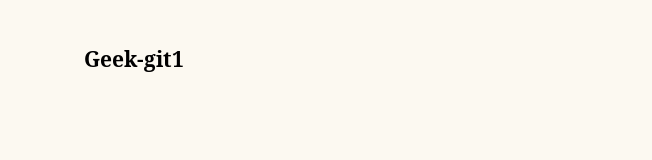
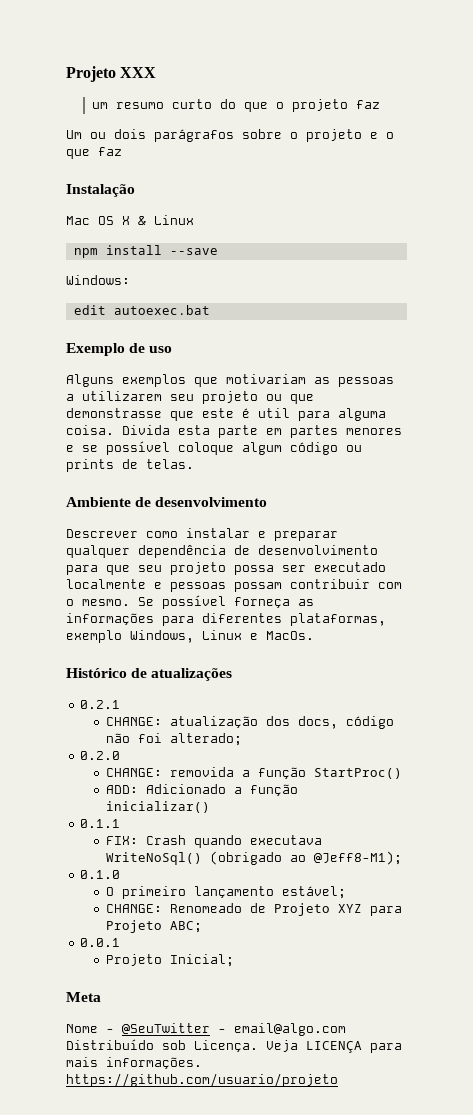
[84,50,184,72] Geek-git1 -> [66,66,157,82] [91,99,380,112] [66,129,394,142] [66,147,122,159] [66,184,135,197] [66,215,194,225] [73,245,218,258] [66,275,130,285] [73,305,210,315] [66,343,173,356] [66,374,394,387] [66,391,314,404] [66,408,386,421] [66,425,402,438] [66,441,362,455] [66,459,194,472] [66,497,268,507] [66,528,338,541] [66,545,378,558] [66,562,386,575] [66,579,402,592] [66,595,314,609] [66,613,386,626] [66,630,314,643] [66,668,233,681] [80,700,121,709] [106,716,395,729] [106,733,243,746] [80,751,121,760] [106,767,403,779] [106,784,299,796] [106,801,211,813] [80,819,121,828] [106,835,323,848] [106,851,403,865] [80,870,121,879] [106,886,347,899] [106,903,403,916] [106,920,203,933] [80,938,121,947] [106,954,235,967] [66,992,101,1002] [66,1023,346,1036] [66,1039,402,1053] [66,1057,202,1069] [66,1073,338,1087] Projeto XXX // um resumo curto do que o projeto faz // Um ou dois parágrafos sobre o projeto e o que faz // Instalação // Mac OS X & Linux // npm install --save // Windows: // edit autoexec.bat // Exemplo de uso // Alguns exemplos que motivariam as pessoas a utilizarem seu projeto ou que demonstrasse que este é util para alguma coisa. Divida esta parte em partes menores e se possível coloque algum código ou prints de telas. // Ambiente de desenvolvimento // Descrever como instalar e preparar qualquer dependência de desenvolvimento para que seu projeto possa ser executado localmente e pessoas possam contribuir com o mesmo. Se possível forneça as informações para diferentes plataformas, exemplo Windows, Linux e MacOs. // Histórico de atualizações // 0.2.1 // CHANGE: atualização dos docs, código não foi alterado; // 0.2.0 // CHANGE: removida a função StartProc() // ADD: Adicionado a função inicializar() // 0.1.1 // FIX: Crash quando executava WriteNoSql() (obrigado ao @Jeff8-M1); // 0.1.0 // O primeiro lançamento estável; // CHANGE: Renomeado de Projeto XYZ para Projeto ABC; // 0.0.1 // Projeto Inicial; // Meta // Nome - @SeuTwitter - email@algo.com Distribuído sob Licença. Veja LICENÇA para mais informações. https://github.com/usuario/projeto

